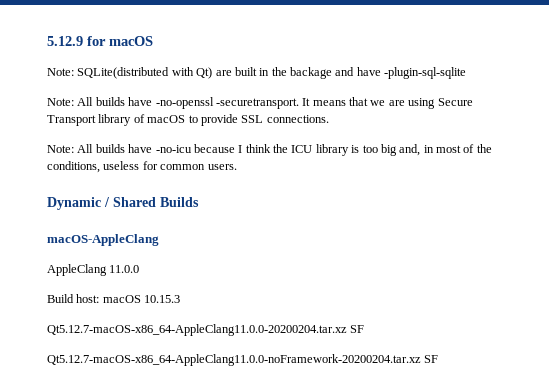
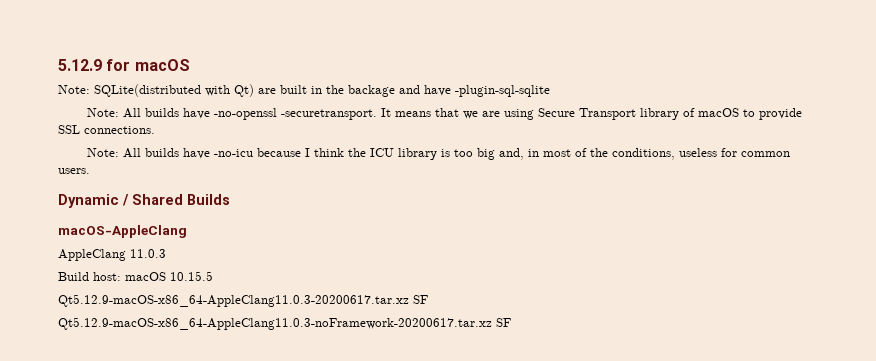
[109,265,140,273] 11.0.0 -> [130,249,166,258] 11.0.3
[144,295,181,303] [47,324,347,336] 10.15.3 // Qt5.12.7-macOS-x86_64-AppleClang11.0.0-20200204.tar.xz -> [170,271,213,281] [58,294,409,307] 10.15.5 // Qt5.12.9-macOS-x86_64-AppleClang11.0.3-20200617.tar.xz
[47,354,421,366] Qt5.12.7-macOS-x86_64-AppleClang11.0.0-noFramework-20200204.tar.xz -> [58,317,492,330] Qt5.12.9-macOS-x86_64-AppleClang11.0.3-noFramework-20200617.tar.xz

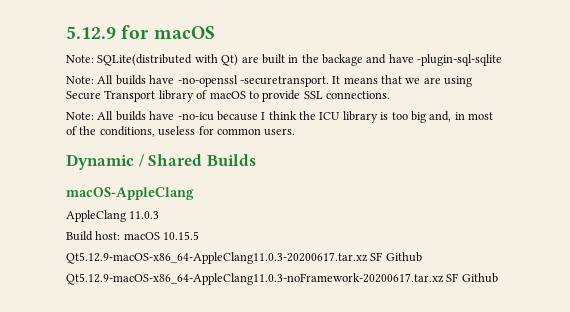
(428, 299) none -> [385,252,422,262] Github
(511, 322) none -> [461,273,498,283] Github

